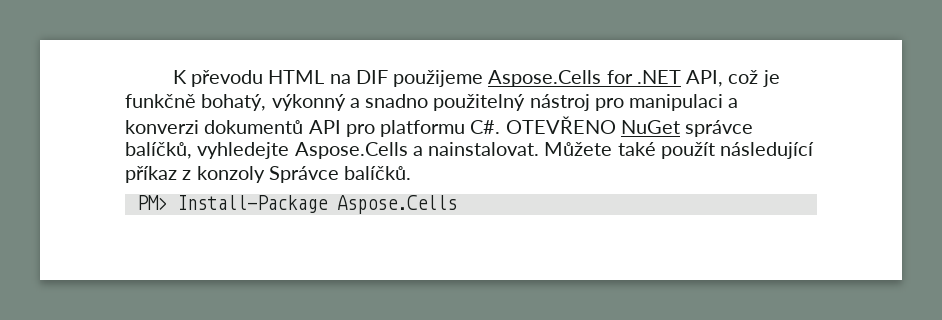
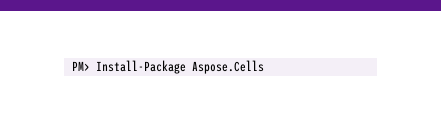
[172,70,780,87] [125,94,739,111] [125,116,754,137] [125,142,815,159] [125,166,412,183] K převodu HTML na DIF použijeme Aspose.Cells for .NET API, což je funkčně bohatý, výkonný a snadno použitelný nástroj pro manipulaci a konverzi dokumentů API pro platformu C#. OTEVŘENO NuGet správce balíčků, vyhledejte Aspose.Cells a nainstalovat. Můžete také použít následující příkaz z konzoly Správce balíčků. // -> (72, 66) none

